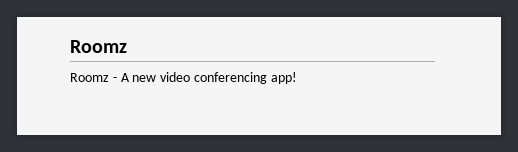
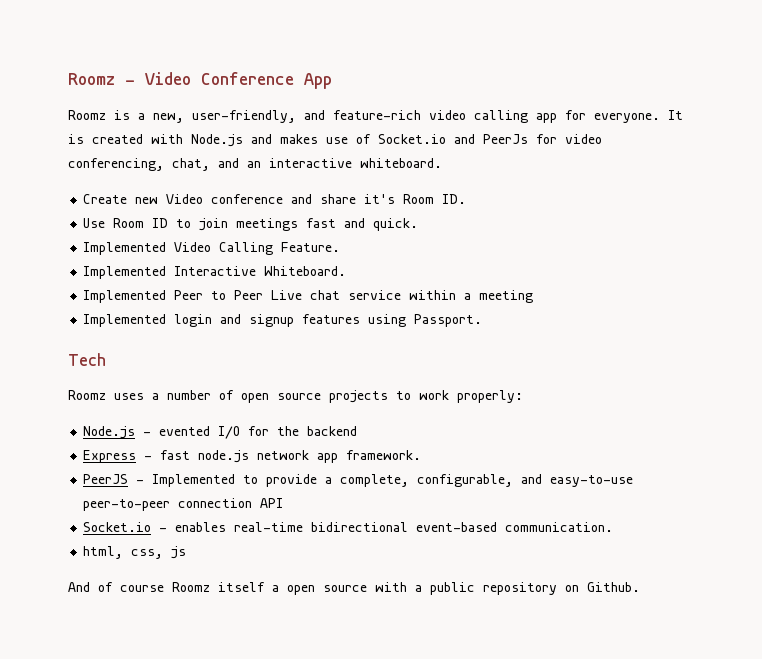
[70,40,127,53] [70,72,297,84] Roomz // Roomz - A new video conferencing app! -> [68,72,332,89] [68,110,683,123] [68,134,602,147] [68,158,442,171] [83,194,467,204] [83,218,419,231] [83,242,341,255] [83,266,347,279] [83,290,534,303] [83,314,483,327] [68,353,106,366] [68,390,523,403] [83,426,358,439] [83,450,422,463] [83,474,634,487] [83,498,284,511] [83,522,614,532] [83,546,187,559] [68,582,640,595] Roomz - Video Conference App // Roomz is a new, user-friendly, and feature-rich video calling app for everyone. It is created with Node.js and makes use of Socket.io and PeerJs for video conferencing, chat, and an interactive whiteboard. // Create new Video conference and share it's Room ID. // Use Room ID to join meetings fast and quick. // Implemented Video Calling Feature. // Implemented Interactive Whiteboard. // Implemented Peer to Peer Live chat service within a meeting // Implemented login and signup features using Passport. // Tech // Roomz uses a number of open source projects to work properly: // Node.js - evented I/O for the backend // Express - fast node.js network app framework. // PeerJS - Implemented to provide a complete, configurable, and easy-to-use peer-to-peer connection API // Socket.io - enables real-time bidirectional event-based communication. // html, css, js // And of course Roomz itself a open source with a public repository on Github.

